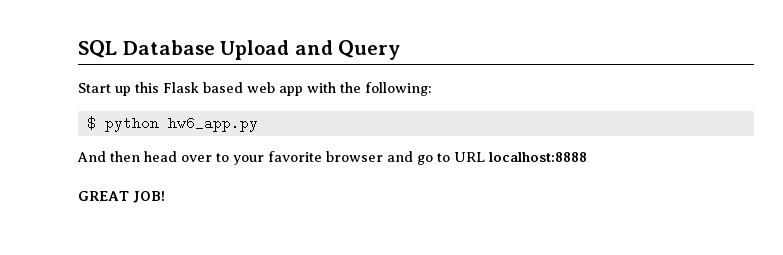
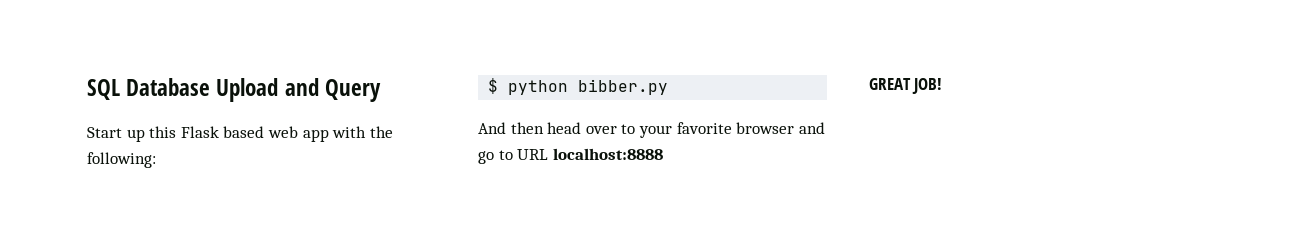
[167,116,258,132] hw6_app.py -> [578,79,669,95] bibber.py

